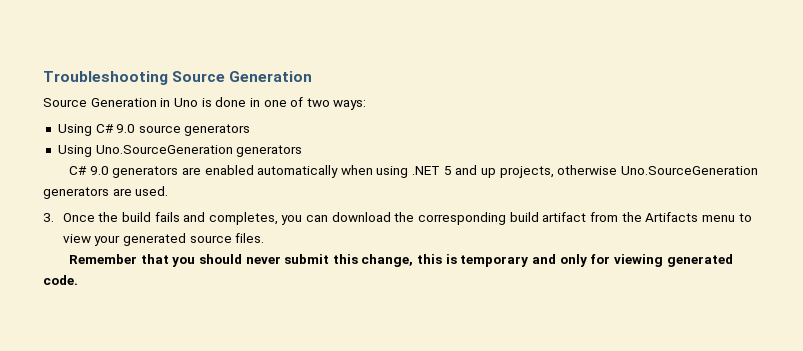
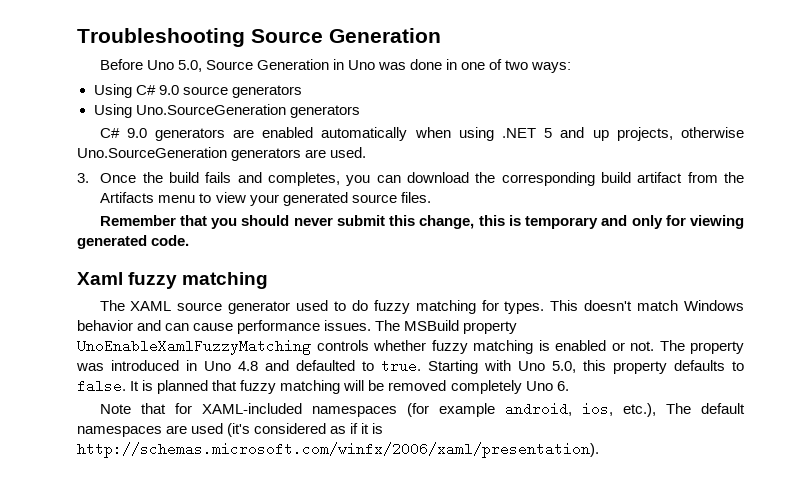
(313, 76) none -> [99,59,202,72] Before Uno 5.0,
[201,98,212,107] is -> [377,62,406,70] was
(78, 280) none -> [77,272,269,289] [99,300,744,314] [77,320,518,334] [77,339,744,355] [76,359,744,374] [77,379,569,394] [99,402,745,417] [77,423,384,437] [77,442,599,458] // Xaml fuzzy matching // The XAML source generator used to do fuzzy matching for types. This doesn't match Windows behavior and can cause performance issues. The MSBuild property UnoEnableXamlFuzzyMatching controls whether fuzzy matching is enabled or not. The property was introduced in Uno 4.8 and defaulted to true. Starting with Uno 5.0, this property defaults to false. It is planned that fuzzy matching will be removed completely Uno 6. // Note that for XAML-included namespaces (for example android, ios, etc.), The default namespaces are used (it's considered as if it is http://schemas.microsoft.com/winfx/2006/xaml/presentation).

